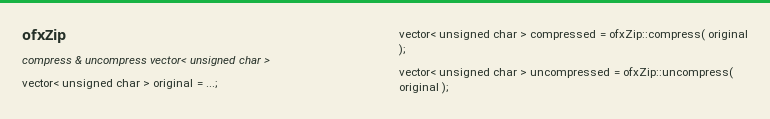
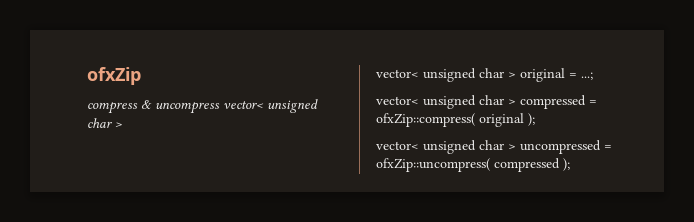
[399,83,439,93] original -> [494,158,560,172] compressed

